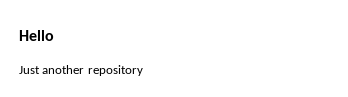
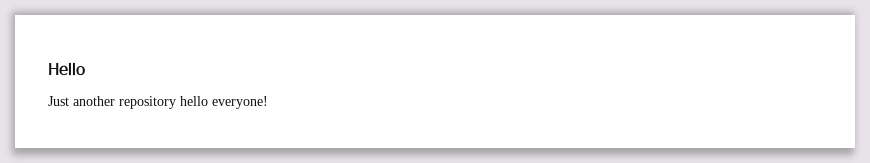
(143, 70) none -> [180,96,268,109] hello everyone!

